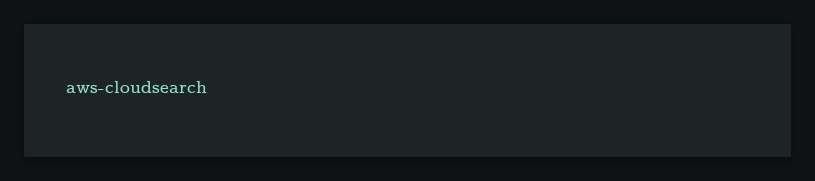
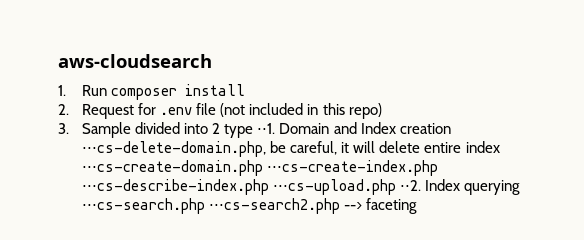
(207, 87) none -> [58,84,246,100] [58,103,382,119] [58,122,451,138] [82,141,500,157] [82,160,439,176] [82,179,521,195] [82,198,418,214] // 1. Run composer install // 2. Request for .env file (not included in this repo) // 3. Sample divided into 2 type ⋅⋅1. Domain and Index creation ⋅⋅⋅cs-delete-domain.php, be careful, it will delete entire index ⋅⋅⋅cs-create-domain.php ⋅⋅⋅cs-create-index.php ⋅⋅⋅cs-describe-index.php ⋅⋅⋅cs-upload.php ⋅⋅2. Index querying ⋅⋅⋅cs-search.php ⋅⋅⋅cs-search2.php --> faceting

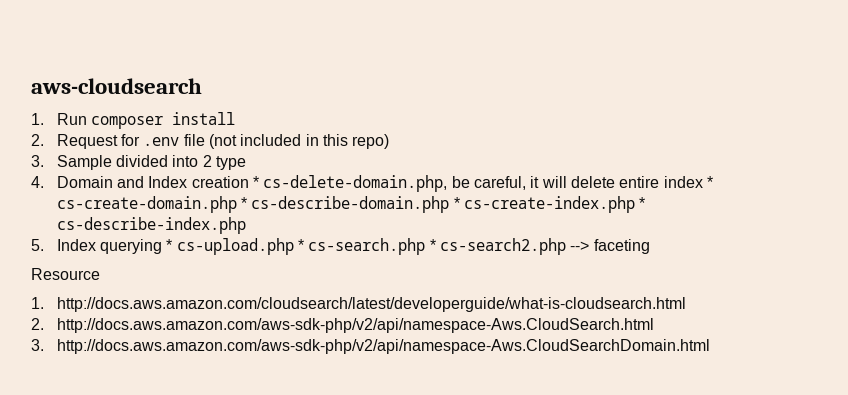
[257,123,276,134] ⋅⋅1. -> [31,176,44,188] // 4.
[82,141,267,157] ⋅⋅⋅cs-delete-domain.php, -> [252,175,448,192] * cs-delete-domain.php,
[82,160,439,176] [82,179,521,195] [82,198,418,214] ⋅⋅⋅cs-create-domain.php ⋅⋅⋅cs-create-index.php ⋅⋅⋅cs-describe-index.php ⋅⋅⋅cs-upload.php ⋅⋅2. Index querying ⋅⋅⋅cs-search.php ⋅⋅⋅cs-search2.php --> faceting -> [706,176,713,188] [56,196,646,213] [56,217,246,234] [31,238,650,255] [31,268,100,280] [31,297,686,312] [31,318,654,333] [31,339,710,354] * cs-create-domain.php * cs-describe-domain.php * cs-create-index.php * cs-describe-index.php // 5. Index querying * cs-upload.php * cs-search.php * cs-search2.php --> faceting // Resource // 1. http://docs.aws.amazon.com/cloudsearch/latest/developerguide/what-is-cloudsearch.html // 2. http://docs.aws.amazon.com/aws-sdk-php/v2/api/namespace-Aws.CloudSearch.html // 3. http://docs.aws.amazon.com/aws-sdk-php/v2/api/namespace-Aws.CloudSearchDomain.html

